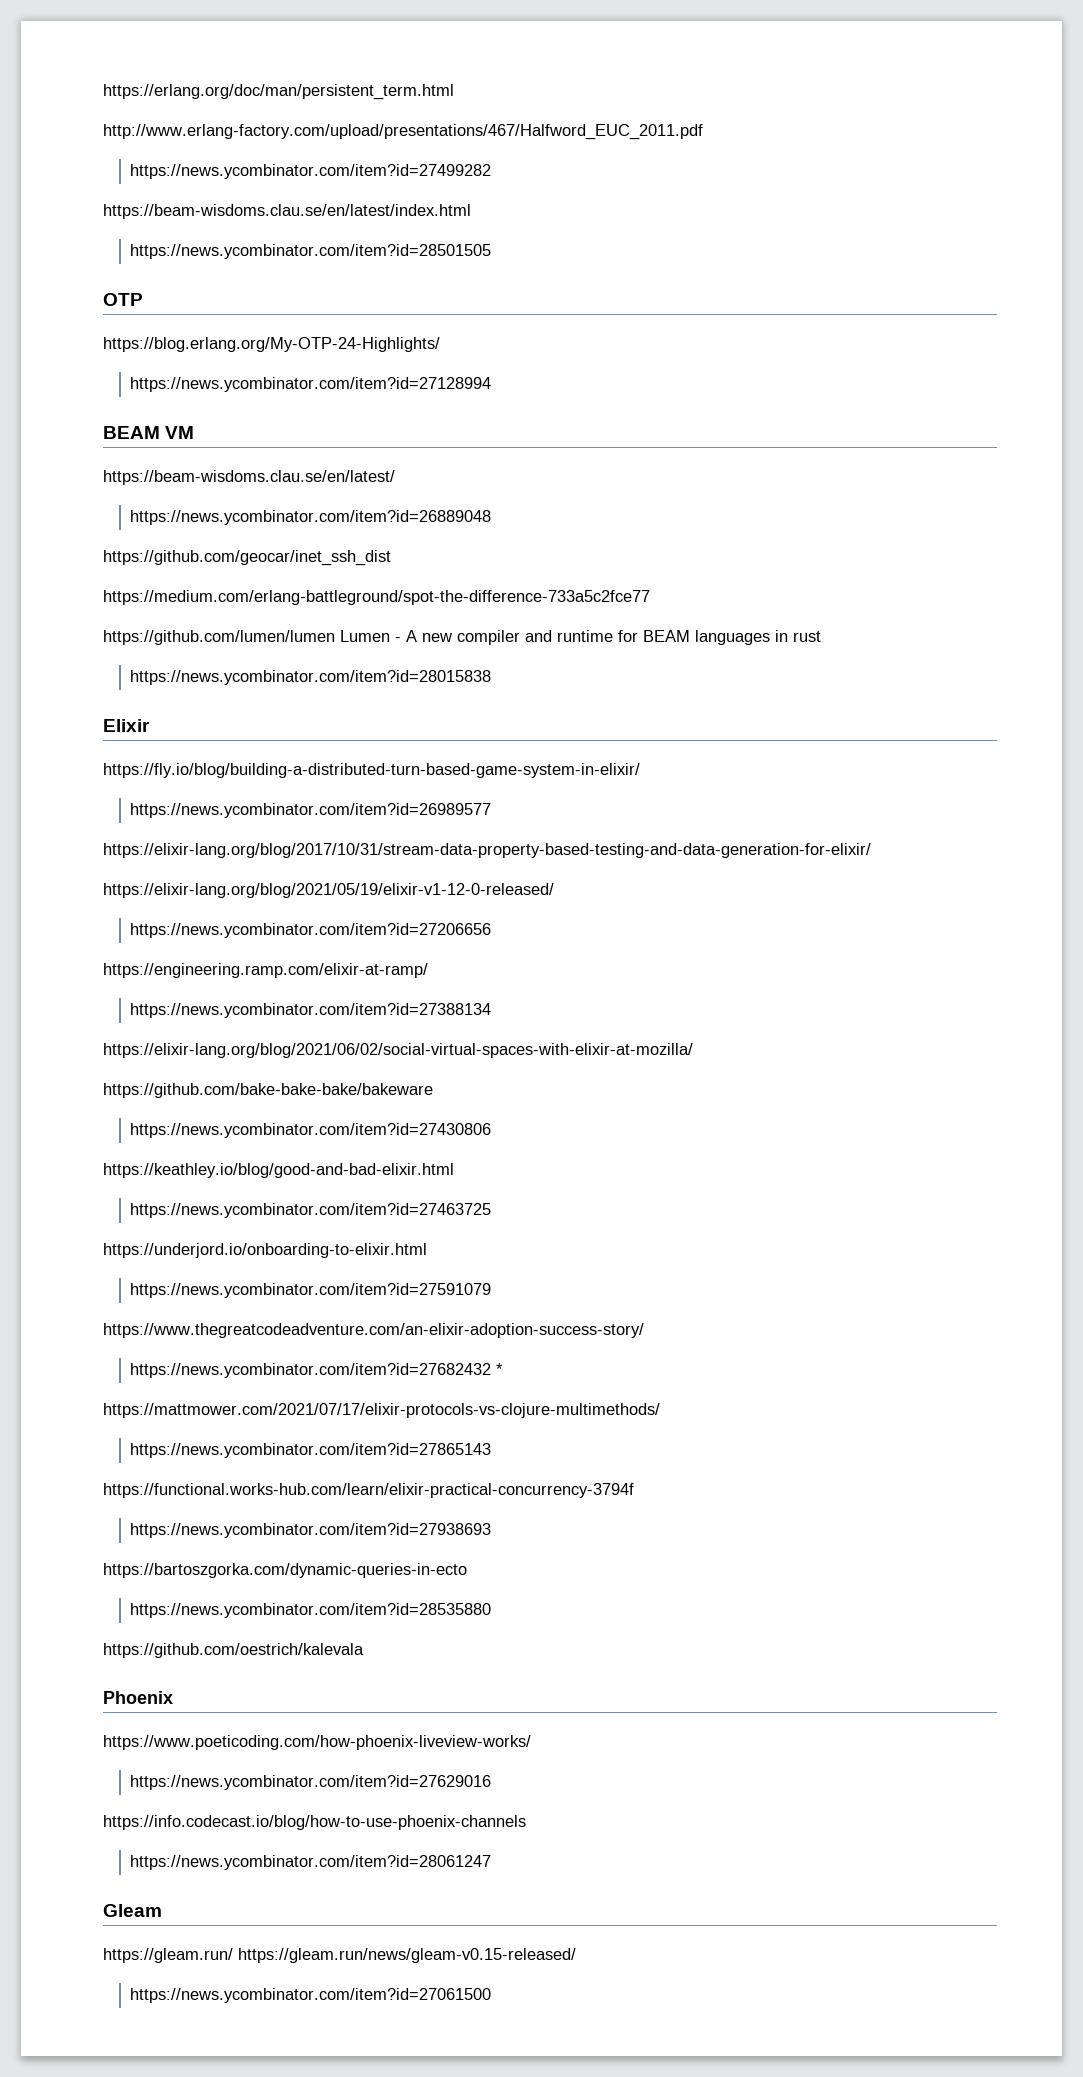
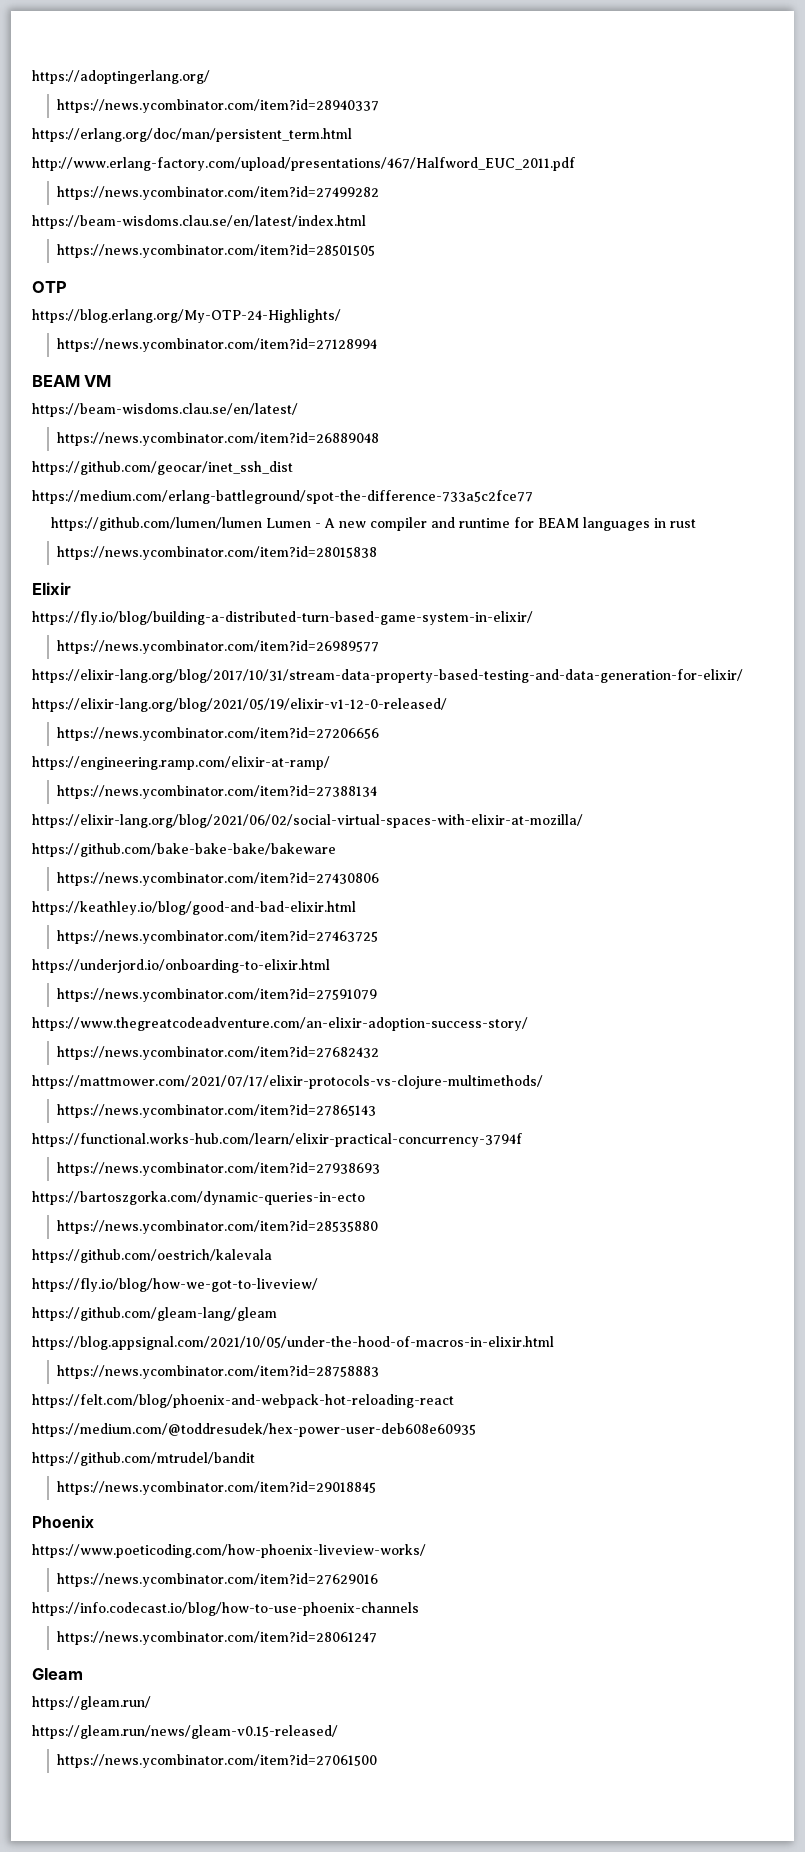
(103, 92) none -> [32,70,210,84] [57,99,380,113] https://adoptingerlang.org/ // https://news.ycombinator.com/item?id=28940337 //
[496,1363,504,1375] * -> (380, 1053) none
(364, 1650) none -> [32,1278,318,1292] [32,1307,277,1321] [32,1336,554,1350] [57,1365,380,1379] [32,1394,454,1408] [32,1423,476,1437] [32,1452,255,1466] [57,1481,377,1495] // https://fly.io/blog/how-we-got-to-liveview/ // https://github.com/gleam-lang/gleam // https://blog.appsignal.com/2021/10/05/under-the-hood-of-macros-in-elixir.html // https://news.ycombinator.com/item?id=28758883 // https://felt.com/blog/phoenix-and-webpack-hot-reloading-react // https://medium.com/@toddresudek/hex-power-user-deb608e60935 // https://github.com/mtrudel/bandit // https://news.ycombinator.com/item?id=29018845
(233, 1955) none -> (151, 1703) //

